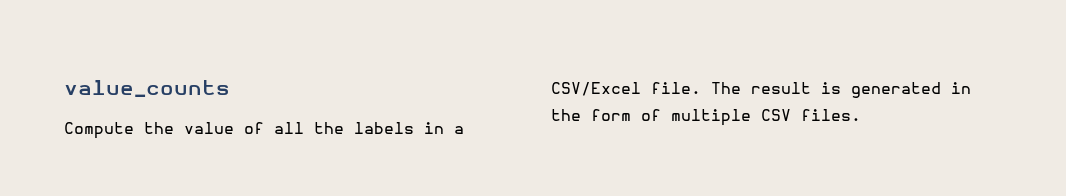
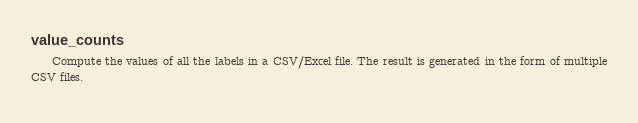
[184,122,234,134] value -> [126,57,159,65] values

